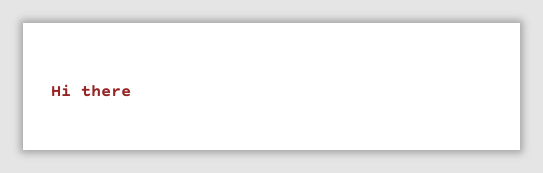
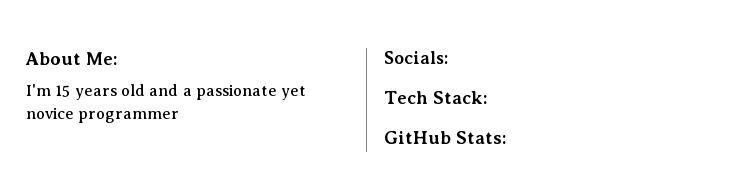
[51,84,131,97] Hi there -> [25,52,118,65] [26,84,307,100] [26,107,180,123] [384,51,448,64] [384,91,488,104] [384,131,507,144] About Me: // I'm 15 years old and a passionate yet novice programmer // Socials: // Tech Stack: // GitHub Stats:

